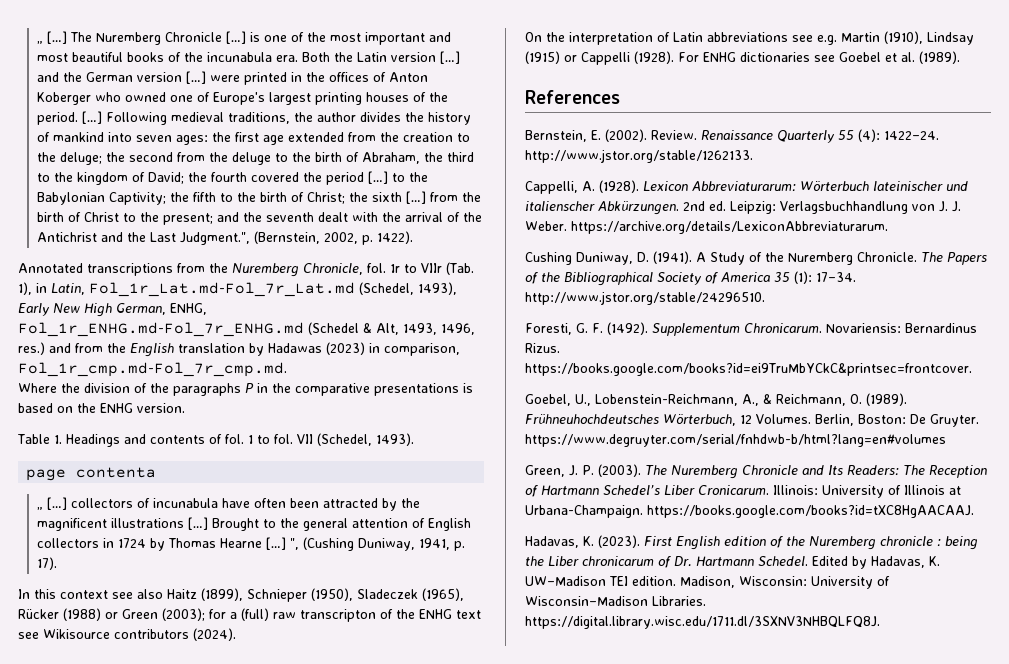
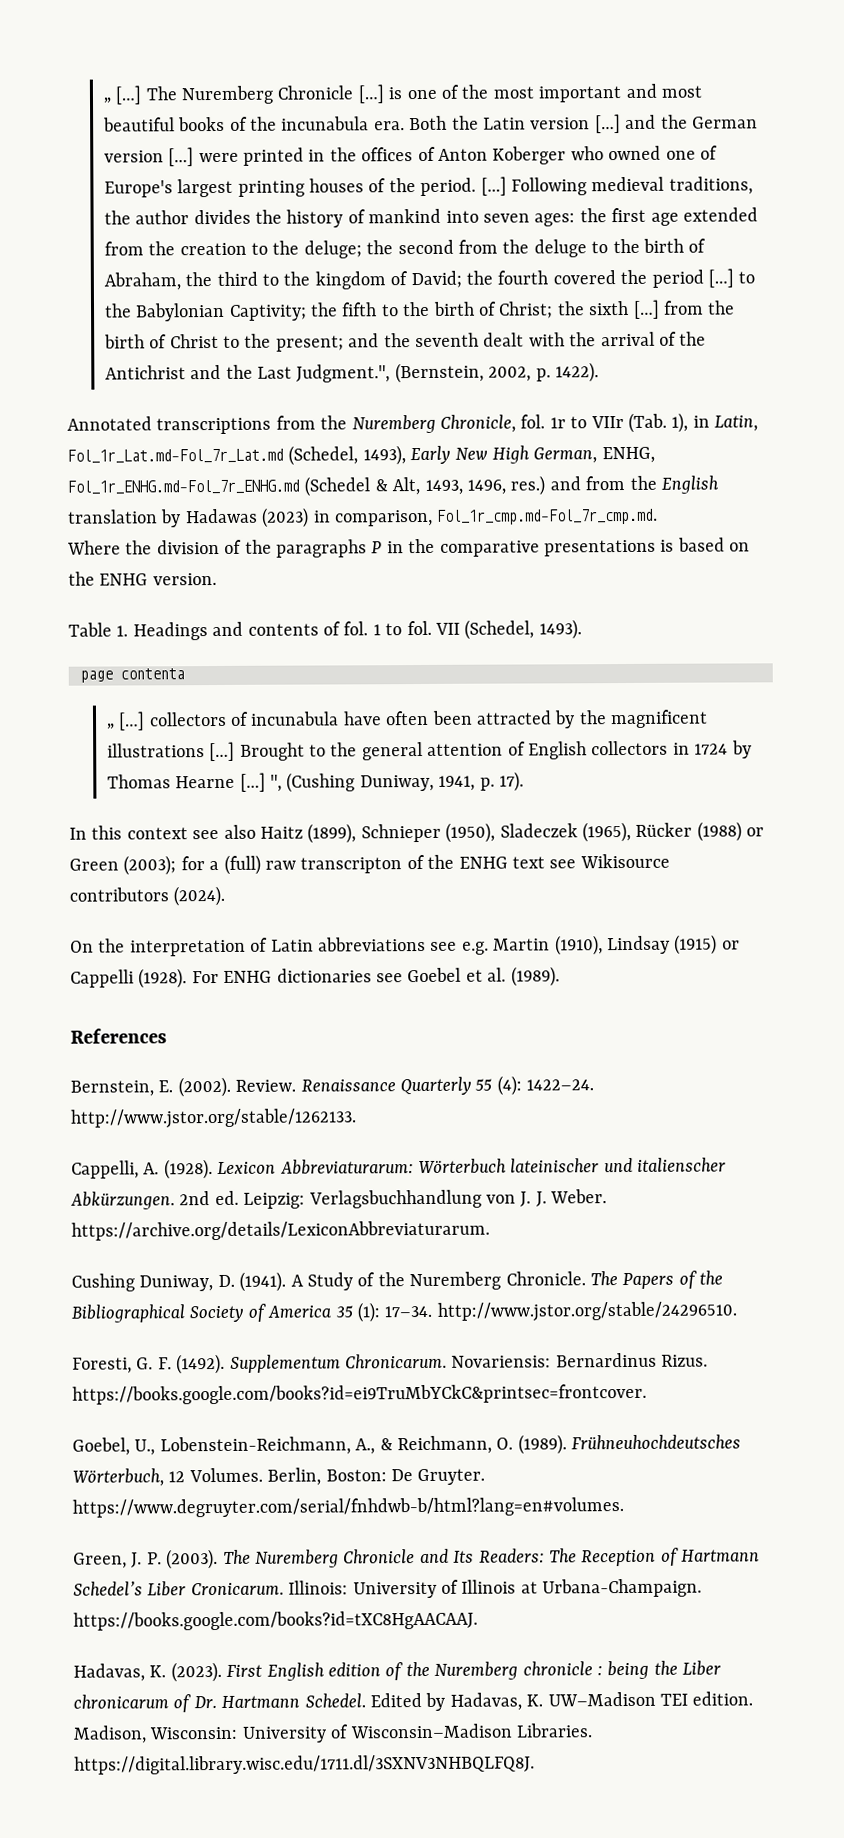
[525,434,946,447] https://www.degruyter.com/serial/fnhdwb-b/html?lang=en#volumes -> [72,1497,624,1518] https://www.degruyter.com/serial/fnhdwb-b/html?lang=en#volumes.

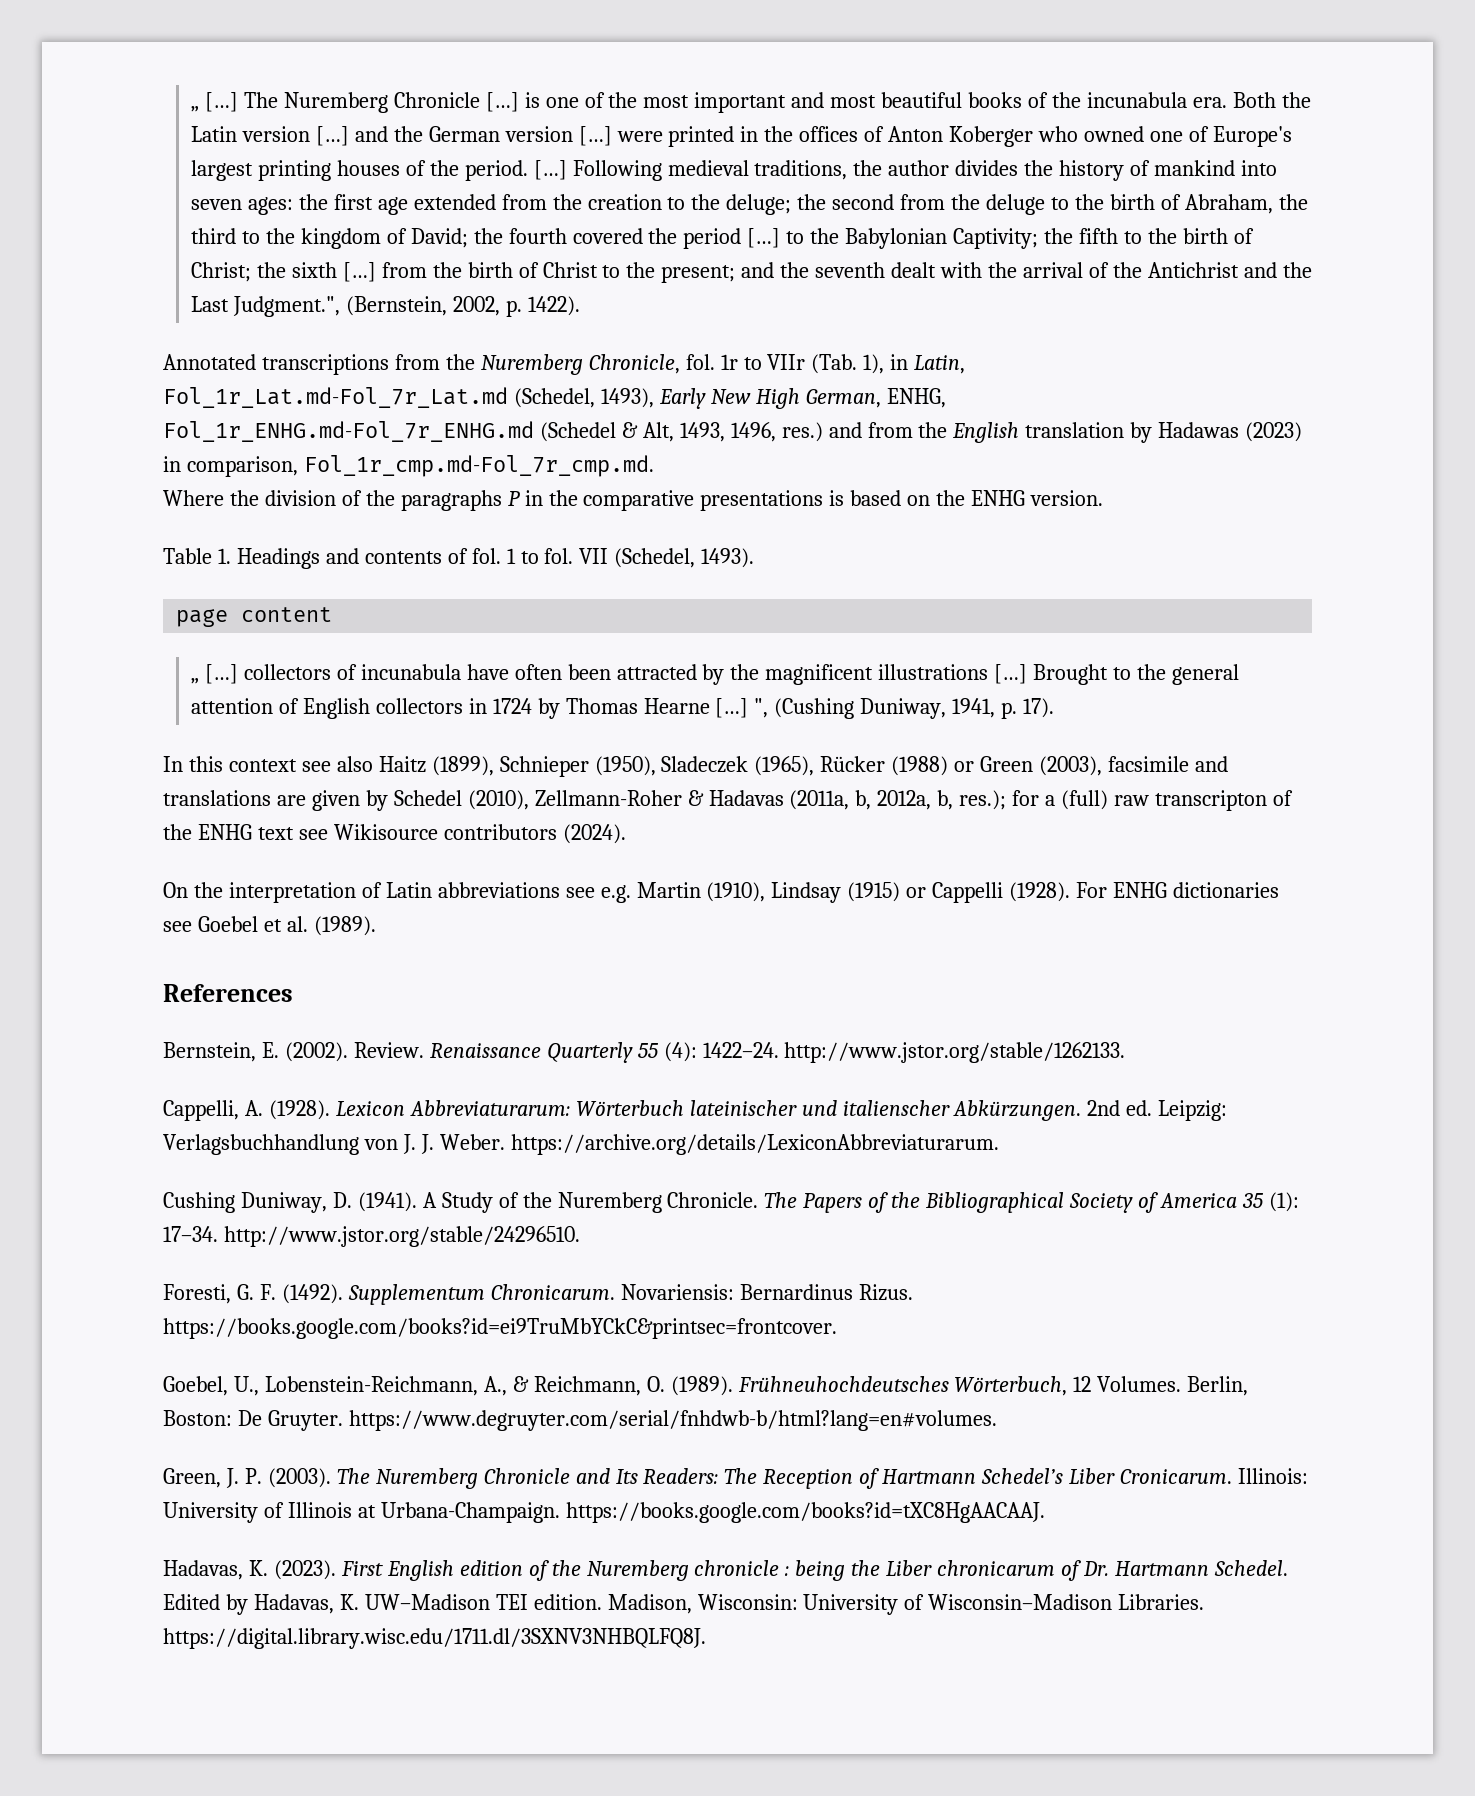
[120,668,185,680] contenta -> [241,607,333,622] content
[123,855,177,876] (2003); -> [1039,756,1228,776] [163,790,1007,811] (2003), facsimile and translations are given by Schedel (2010), Zellmann-Roher & Hadavas (2011a, b, 2012a, b, res.);

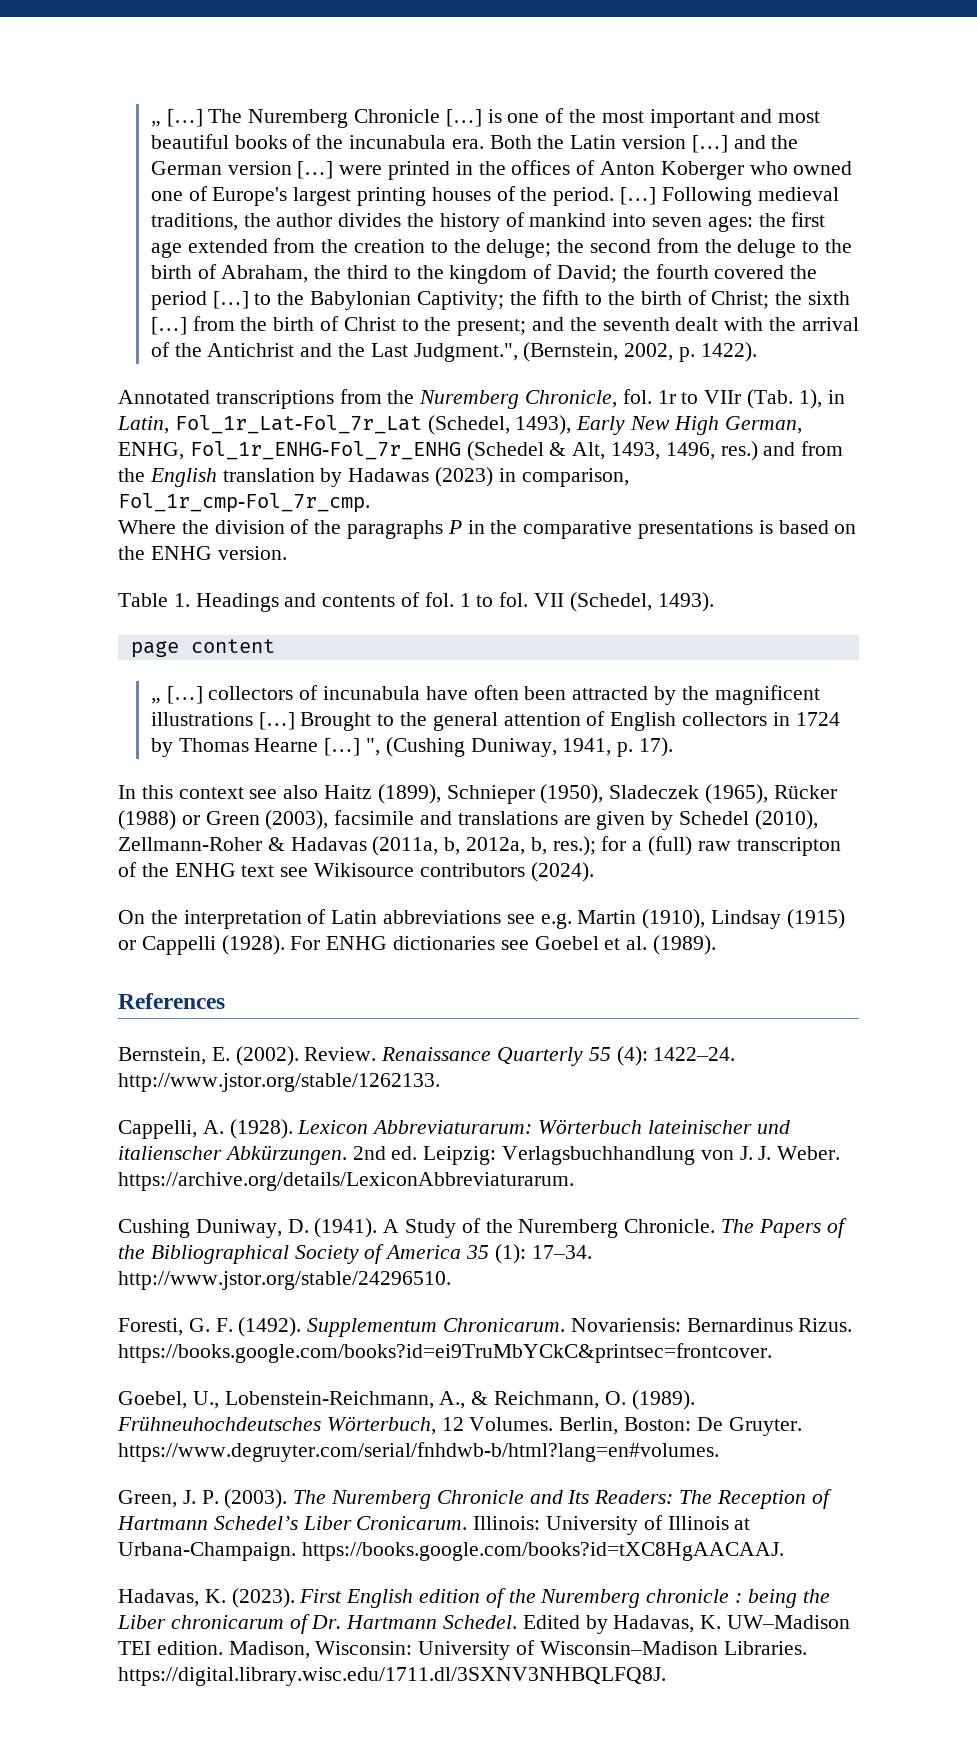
[163,387,508,408] Fol_1r_Lat.md-Fol_7r_Lat.md -> [174,415,422,434] Fol_1r_Lat-Fol_7r_Lat
[163,421,534,442] Fol_1r_ENHG.md-Fol_7r_ENHG.md -> [189,441,461,460] Fol_1r_ENHG-Fol_7r_ENHG
[303,455,654,477] Fol_1r_cmp.md-Fol_7r_cmp.md. -> [118,493,370,513] Fol_1r_cmp-Fol_7r_cmp.

